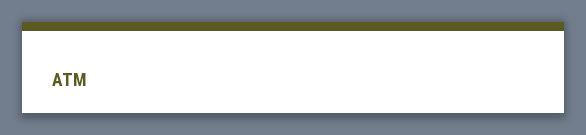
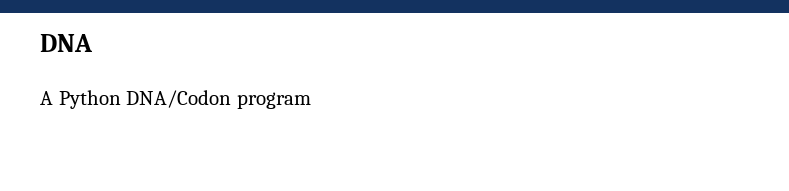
[52,73,86,86] ATM -> [40,34,93,52] [40,90,311,109] DNA // A Python DNA/Codon program

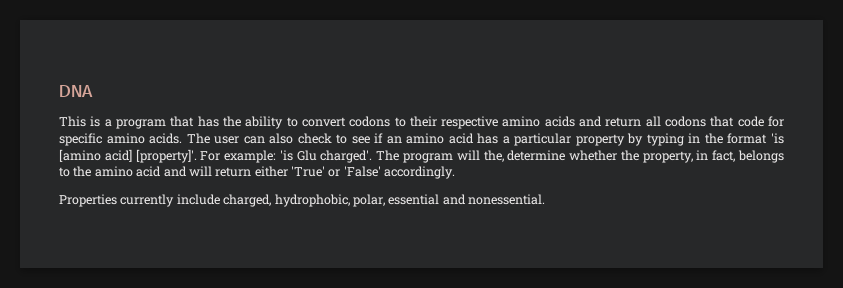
[40,90,311,109] A Python DNA/Codon program -> [59,116,785,129] [59,133,784,146] [59,149,785,163] [59,166,456,179] [59,194,545,207] This is a program that has the ability to convert codons to their respective amino acids and return all codons that code for specific amino acids. The user can also check to see if an amino acid has a particular property by typing in the format 'is [amino acid] [property]'. For example: 'is Glu charged'. The program will the, determine whether the property, in fact, belongs to the amino acid and will return either 'True' or 'False' accordingly. // Properties currently include charged, hydrophobic, polar, essential and nonessential.

